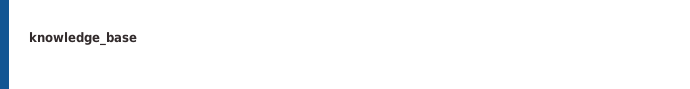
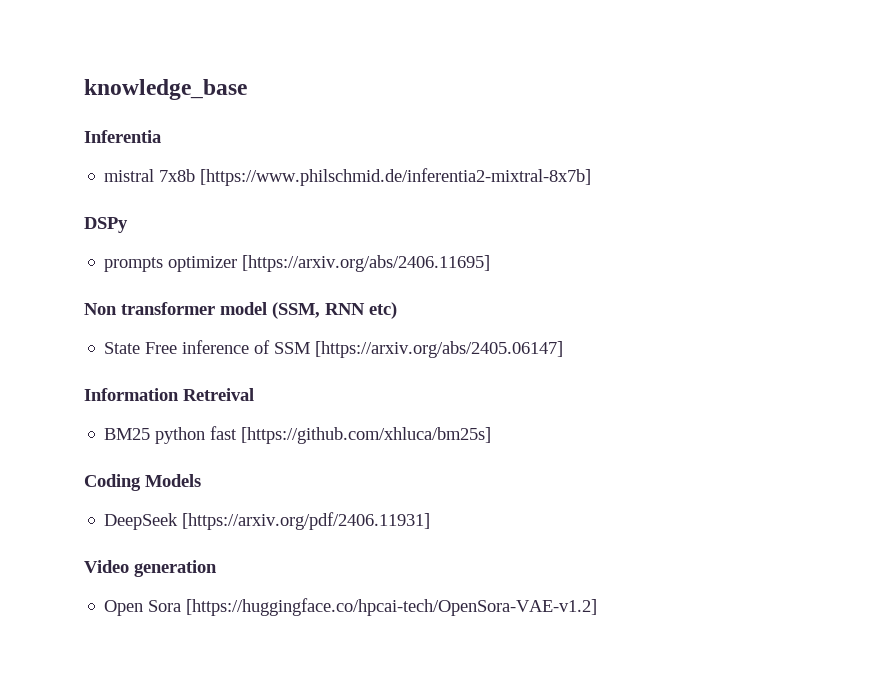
(137, 39) none -> [84,130,161,143] [104,168,592,186] [84,217,128,233] [104,255,491,272] [84,302,397,319] [104,340,564,358] [84,388,254,401] [104,426,492,444] [84,474,201,491] [104,512,431,530] [84,560,217,577] [104,598,598,616] // Inferentia // mistral 7x8b [https://www.philschmid.de/inferentia2-mixtral-8x7b] // DSPy // prompts optimizer [https://arxiv.org/abs/2406.11695] // Non transformer model (SSM, RNN etc) // State Free inference of SSM [https://arxiv.org/abs/2405.06147] // Information Retreival // BM25 python fast [https://github.com/xhluca/bm25s] // Coding Models // DeepSeek [https://arxiv.org/pdf/2406.11931] // Video generation // Open Sora [https://huggingface.co/hpcai-tech/OpenSora-VAE-v1.2]

